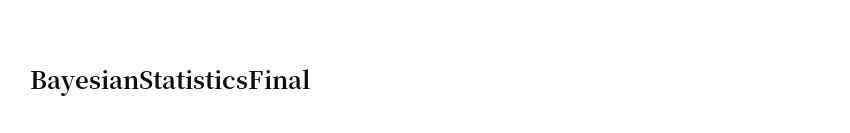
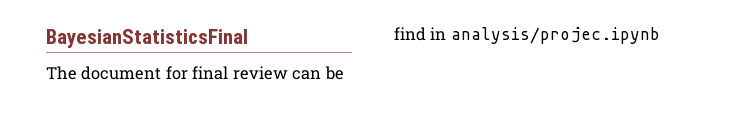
(311, 82) none -> [46,66,344,80] [394,27,660,44] // The document for final review can be find in analysis/projec.ipynb

